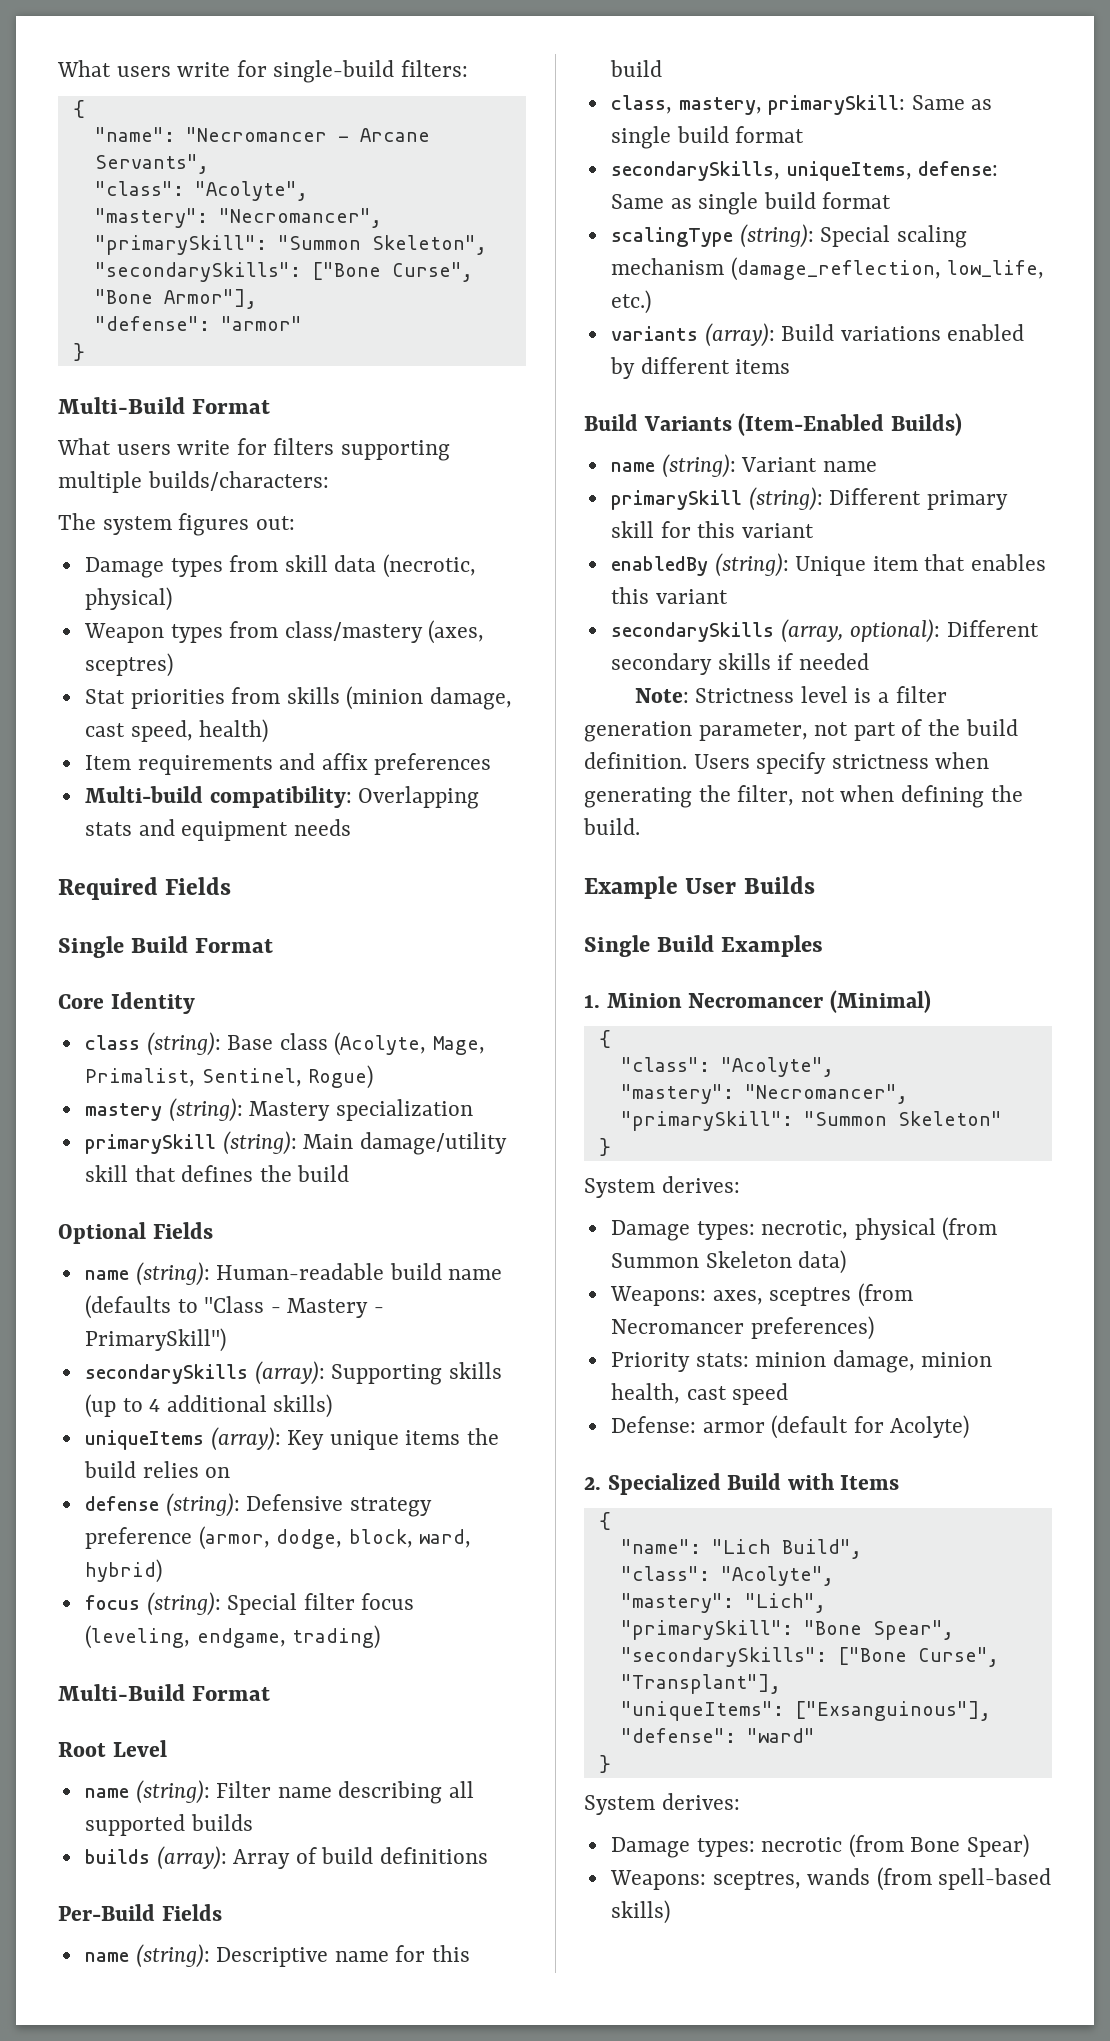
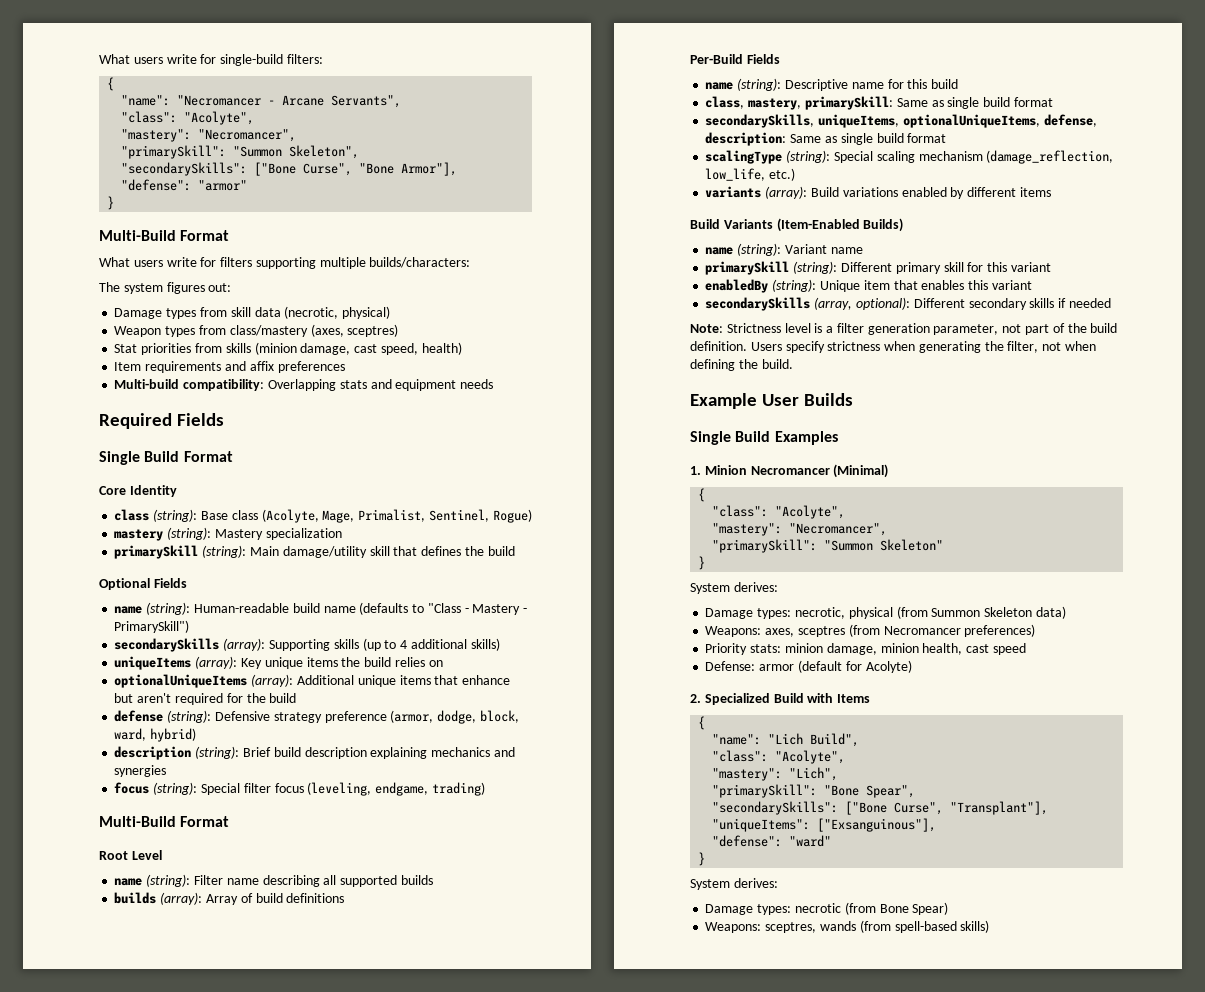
(231, 1472) none -> [114,674,511,688] [114,693,297,705] // optionalUniqueItems (array): Additional unique items that enhance but aren't required for the build
(162, 1571) none -> [114,746,515,760] [114,765,167,777] // description (string): Brief build description explaining mechanics and synergies
[918,161,999,176] defense: -> [902,114,1097,128] [705,132,787,146] optionalUniqueItems, defense, description:

